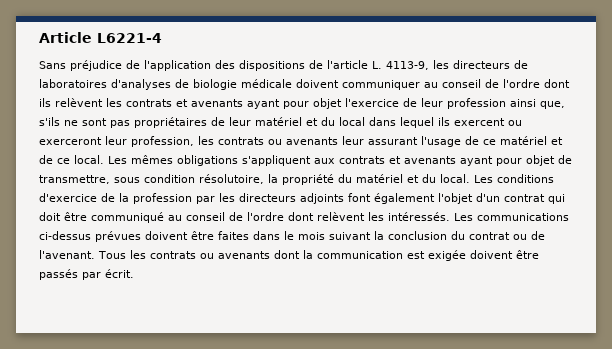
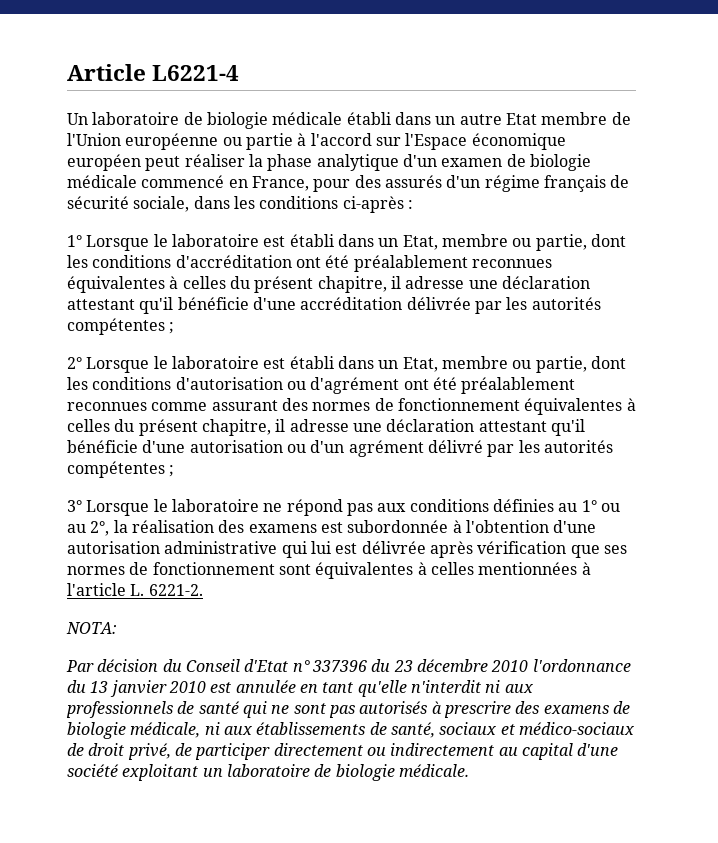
[39,60,528,71] [39,79,570,90] [39,98,565,109] [39,117,522,128] [39,136,563,147] [39,155,572,166] [39,174,554,185] [39,193,565,204] [39,212,569,223] [39,231,545,242] [39,250,539,261] [39,269,134,280] Sans préjudice de l'application des dispositions de l'article L. 4113-9, les directeurs de laboratoires d'analyses de biologie médicale doivent communiquer au conseil de l'ordre dont ils relèvent les contrats et avenants ayant pour objet l'exercice de leur profession ainsi que, s'ils ne sont pas propriétaires de leur matériel et du local dans lequel ils exercent ou exerceront leur profession, les contrats ou avenants leur assurant l'usage de ce matériel et de ce local. Les mêmes obligations s'appliquent aux contrats et avenants ayant pour objet de transmettre, sous condition résolutoire, la propriété du matériel et du local. Les conditions d'exercice de la profession par les directeurs adjoints font également l'objet d'un contrat qui doit être communiqué au conseil de l'ordre dont relèvent les intéressés. Les communications ci-dessus prévues doivent être faites dans le mois suivant la conclusion du contrat ou de l'avenant. Tous les contrats ou avenants dont la communication est exigée doivent être passés par écrit. -> [67,112,631,129] [67,133,566,150] [67,154,591,171] [67,175,630,192] [67,196,413,213] [67,234,626,251] [67,255,552,272] [67,276,590,293] [67,297,601,314] [67,318,175,335] [67,356,626,373] [67,377,576,394] [67,398,636,415] [67,419,585,436] [67,440,613,457] [67,461,175,478] [67,499,620,516] [67,520,597,536] [67,541,627,558] [67,562,591,579] [67,583,203,596] [66,622,117,634] [66,659,631,672] [67,680,533,697] [66,701,630,718] [67,722,634,739] [67,743,619,760] [67,764,469,781] Un laboratoire de biologie médicale établi dans un autre Etat membre de l'Union européenne ou partie à l'accord sur l'Espace économique européen peut réaliser la phase analytique d'un examen de biologie médicale commencé en France, pour des assurés d'un régime français de sécurité sociale, dans les conditions ci-après : // 1° Lorsque le laboratoire est établi dans un Etat, membre ou partie, dont les conditions d'accréditation ont été préalablement reconnues équivalentes à celles du présent chapitre, il adresse une déclaration attestant qu'il bénéficie d'une accréditation délivrée par les autorités compétentes ; // 2° Lorsque le laboratoire est établi dans un Etat, membre ou partie, dont les conditions d'autorisation ou d'agrément ont été préalablement reconnues comme assurant des normes de fonctionnement équivalentes à celles du présent chapitre, il adresse une déclaration attestant qu'il bénéficie d'une autorisation ou d'un agrément délivré par les autorités compétentes ; // 3° Lorsque le laboratoire ne répond pas aux conditions définies au 1° ou au 2°, la réalisation des examens est subordonnée à l'obtention d'une autorisation administrative qui lui est délivrée après vérification que ses normes de fonctionnement sont équivalentes à celles mentionnées à l'article L. 6221-2. // NOTA: // Par décision du Conseil d'Etat n° 337396 du 23 décembre 2010 l'ordonnance du 13 janvier 2010 est annulée en tant qu'elle n'interdit ni aux professionnels de santé qui ne sont pas autorisés à prescrire des examens de biologie médicale, ni aux établissements de santé, sociaux et médico-sociaux de droit privé, de participer directement ou indirectement au capital d'une société exploitant un laboratoire de biologie médicale.

